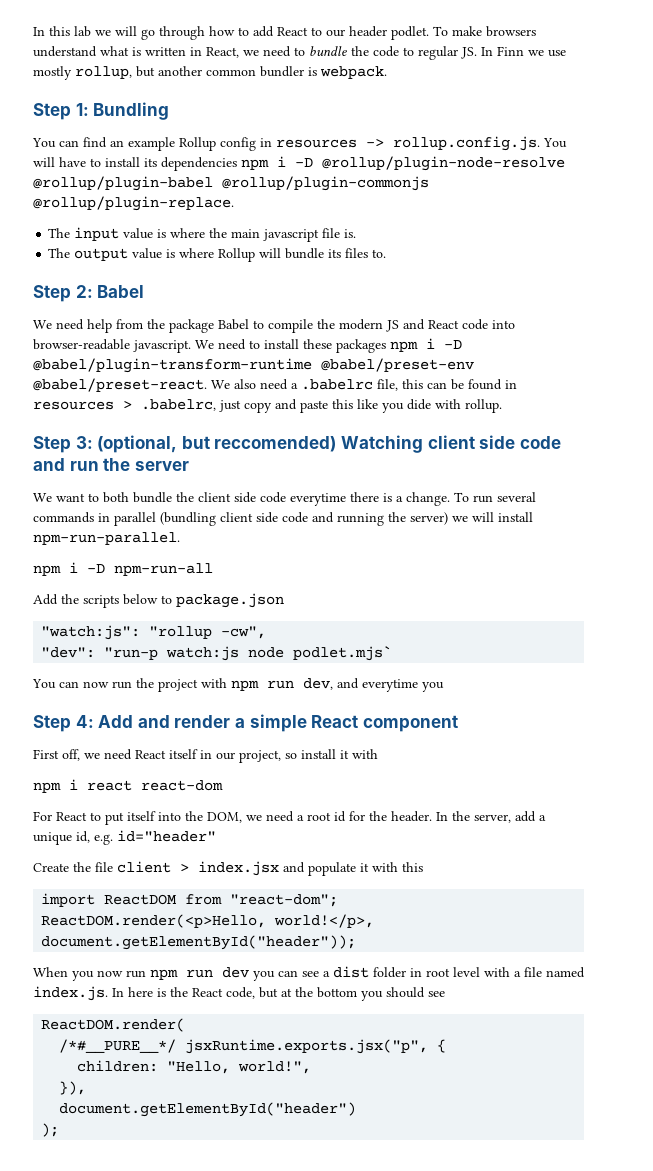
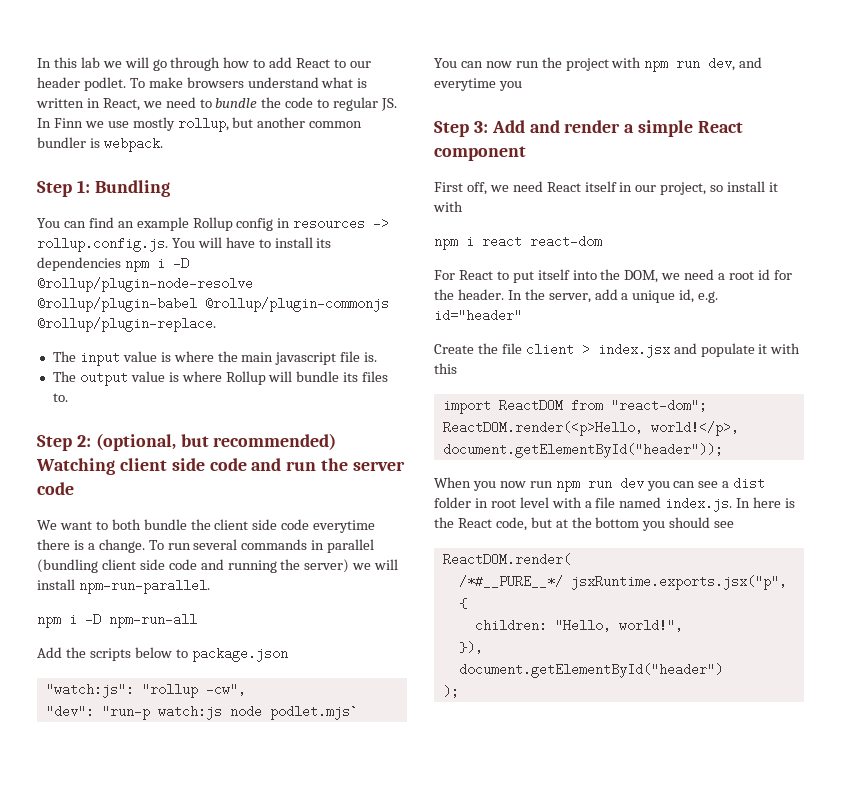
[97,285,145,298] [33,319,515,333] [33,338,462,353] [33,358,474,373] [33,378,517,392] [33,399,502,413] [33,436,93,453] Babel // We need help from the package Babel to compile the modern JS and React code into browser-readable javascript. We need to install these packages npm i -D @babel/plugin-transform-runtime @babel/preset-env @babel/preset-react. We also need a .babelrc file, this can be found in resources > .babelrc, just copy and paste this like you dide with rollup. // Step 3: -> (91, 441) none
[214,436,337,452] reccomended) -> [213,433,337,450] recommended)
(189, 466) none -> [37,482,74,495] code
[75,715,94,728] 4: -> [473,121,488,133] 3:

